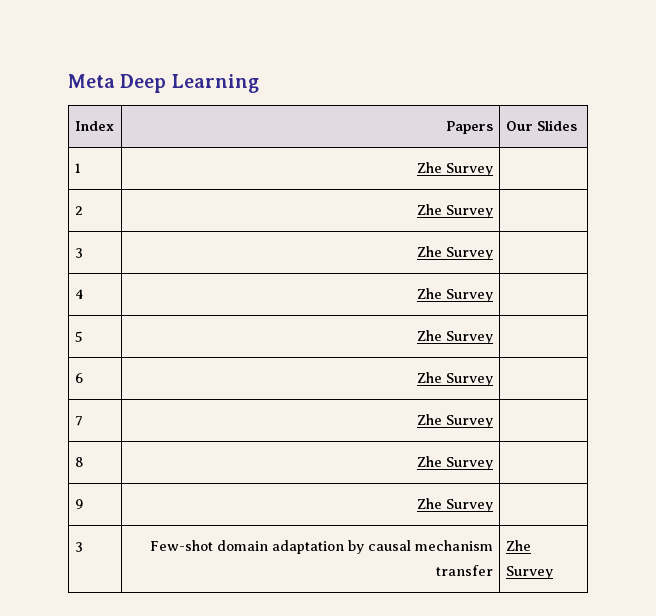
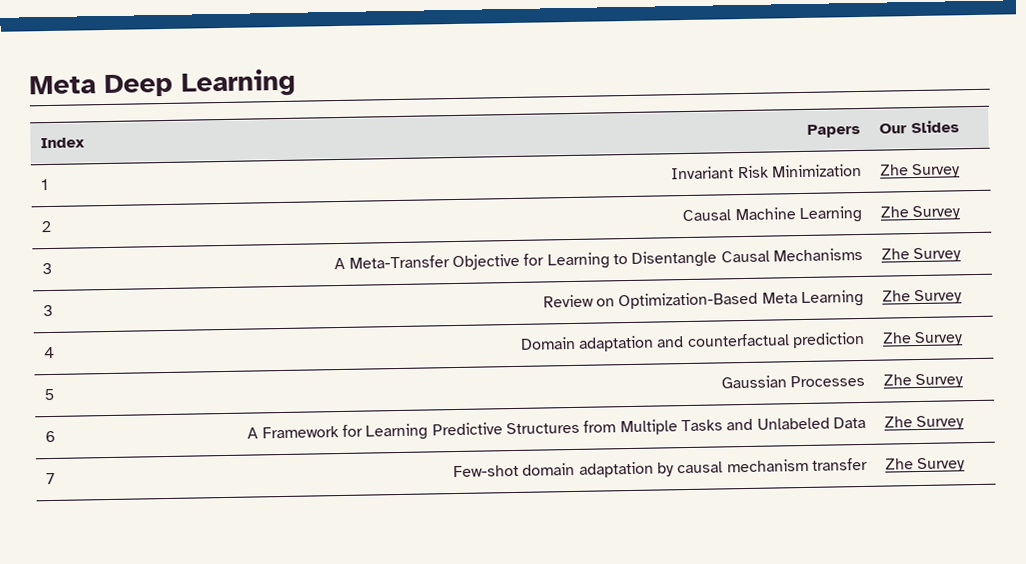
[417,162,494,176] | Zhe Survey | -> [671,163,862,180] [880,163,961,179] | Invariant Risk Minimization | Zhe Survey
[417,204,494,218] [74,248,83,258] [417,246,494,260] [74,289,84,299] [417,288,494,302] | Zhe Survey | // 3 | Zhe Survey | // 4 | Zhe Survey | -> [682,205,863,224] [880,205,961,221] [42,262,53,275] [334,247,863,271] [881,247,962,263] [43,304,54,317] [542,289,864,310] [882,289,963,305] [44,346,56,359] [519,331,865,352] [882,331,964,347] | Causal Machine Learning | Zhe Survey // 3 | A Meta-Transfer Objective for Learning to Disentangle Causal Mechanisms | Zhe Survey // 3 | Review on Optimization-Based Meta Learning | Zhe Survey // 4 | Domain adaptation and counterfactual prediction | Zhe Survey
[417,330,494,344] | Zhe Survey | -> [720,374,865,389] [883,373,964,389] | Gaussian Processes | Zhe Survey
[417,372,494,386] [74,416,83,426] [417,414,494,428] [74,457,84,467] [417,456,494,470] [74,499,84,509] [417,498,494,512] [74,542,83,552] Zhe Survey | // 7 | Zhe Survey | // 8 | Zhe Survey | // 9 | Zhe Survey | // 3 -> [247,416,866,441] [884,415,965,431] [46,472,56,485] A Framework for Learning Predictive Structures from Multiple Tasks and Unlabeled Data | Zhe Survey // 7

